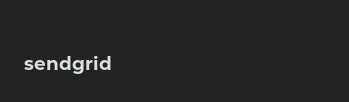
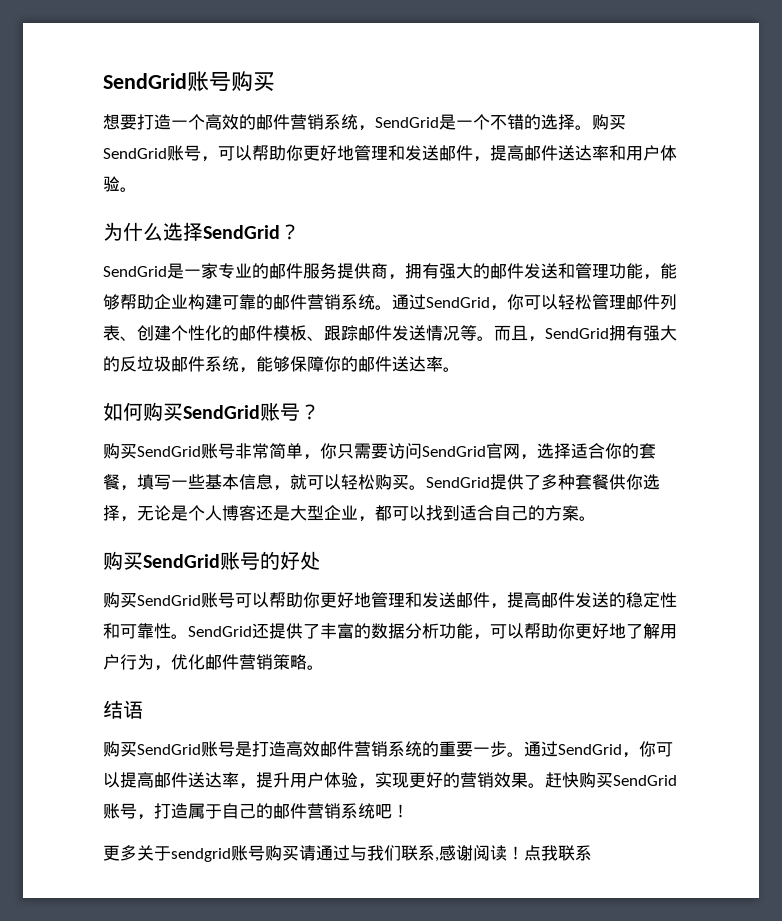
[24,55,112,74] sendgrid -> [103,71,275,92] [103,114,626,131] [103,145,677,162] [103,176,137,192] [103,222,300,241] [103,263,677,280] [103,294,677,311] [103,325,677,342] [103,356,460,373] [103,402,320,421] [103,443,656,460] [103,474,660,491] [103,505,596,522] [103,551,320,570] [103,592,677,609] [103,623,677,640] [103,654,324,671] [103,700,143,719] [103,741,673,758] [103,772,677,789] [103,803,409,820] [103,845,592,862] SendGrid账号购买 // 想要打造一个高效的邮件营销系统，SendGrid是一个不错的选择。购买SendGrid账号，可以帮助你更好地管理和发送邮件，提高邮件送达率和用户体验。 // 为什么选择SendGrid？ // SendGrid是一家专业的邮件服务提供商，拥有强大的邮件发送和管理功能，能够帮助企业构建可靠的邮件营销系统。通过SendGrid，你可以轻松管理邮件列表、创建个性化的邮件模板、跟踪邮件发送情况等。而且，SendGrid拥有强大的反垃圾邮件系统，能够保障你的邮件送达率。 // 如何购买SendGrid账号？ // 购买SendGrid账号非常简单，你只需要访问SendGrid官网，选择适合你的套餐，填写一些基本信息，就可以轻松购买。SendGrid提供了多种套餐供你选择，无论是个人博客还是大型企业，都可以找到适合自己的方案。 // 购买SendGrid账号的好处 // 购买SendGrid账号可以帮助你更好地管理和发送邮件，提高邮件发送的稳定性和可靠性。SendGrid还提供了丰富的数据分析功能，可以帮助你更好地了解用户行为，优化邮件营销策略。 // 结语 // 购买SendGrid账号是打造高效邮件营销系统的重要一步。通过SendGrid，你可以提高邮件送达率，提升用户体验，实现更好的营销效果。赶快购买SendGrid账号，打造属于自己的邮件营销系统吧！ // 更多关于sendgrid账号购买请通过与我们联系,感谢阅读！点我联系

